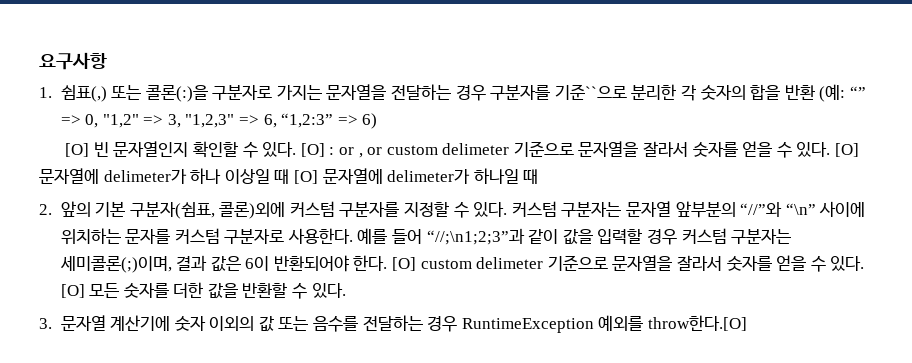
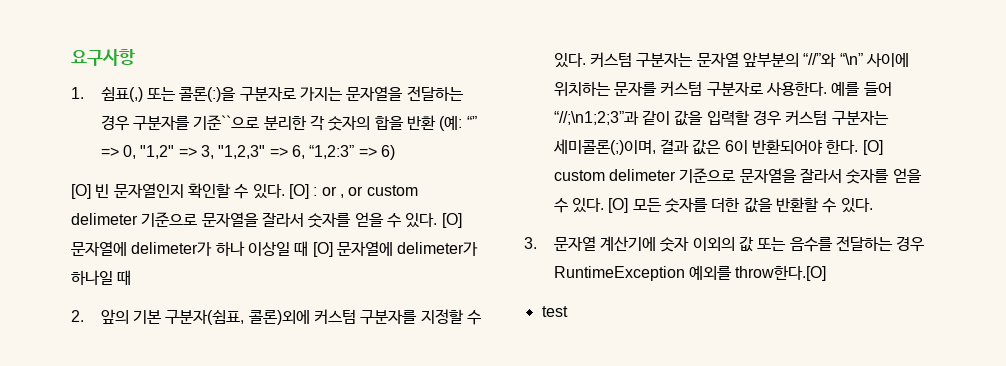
(747, 323) none -> [541,306,568,317] // test

